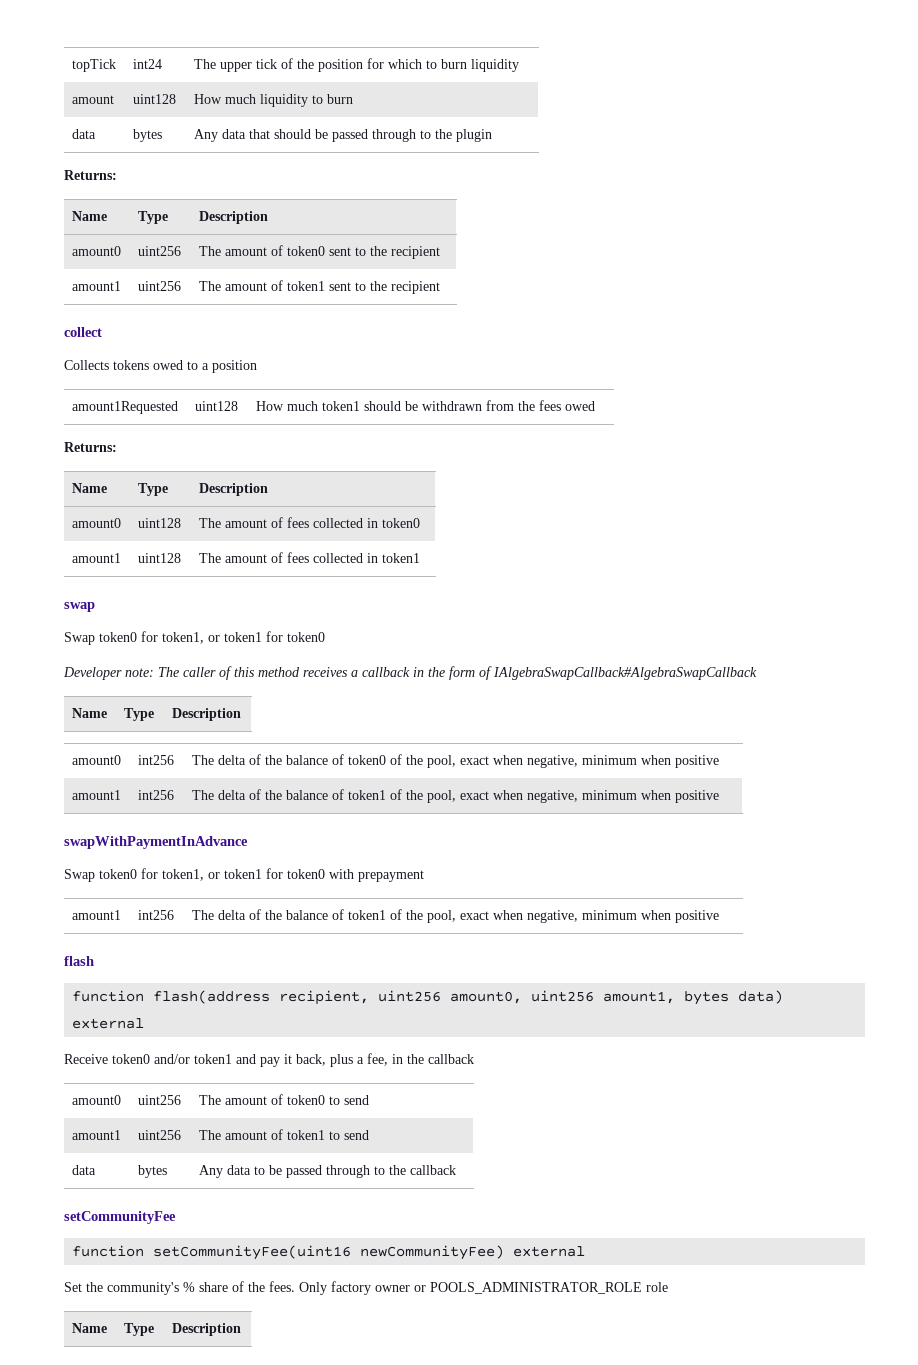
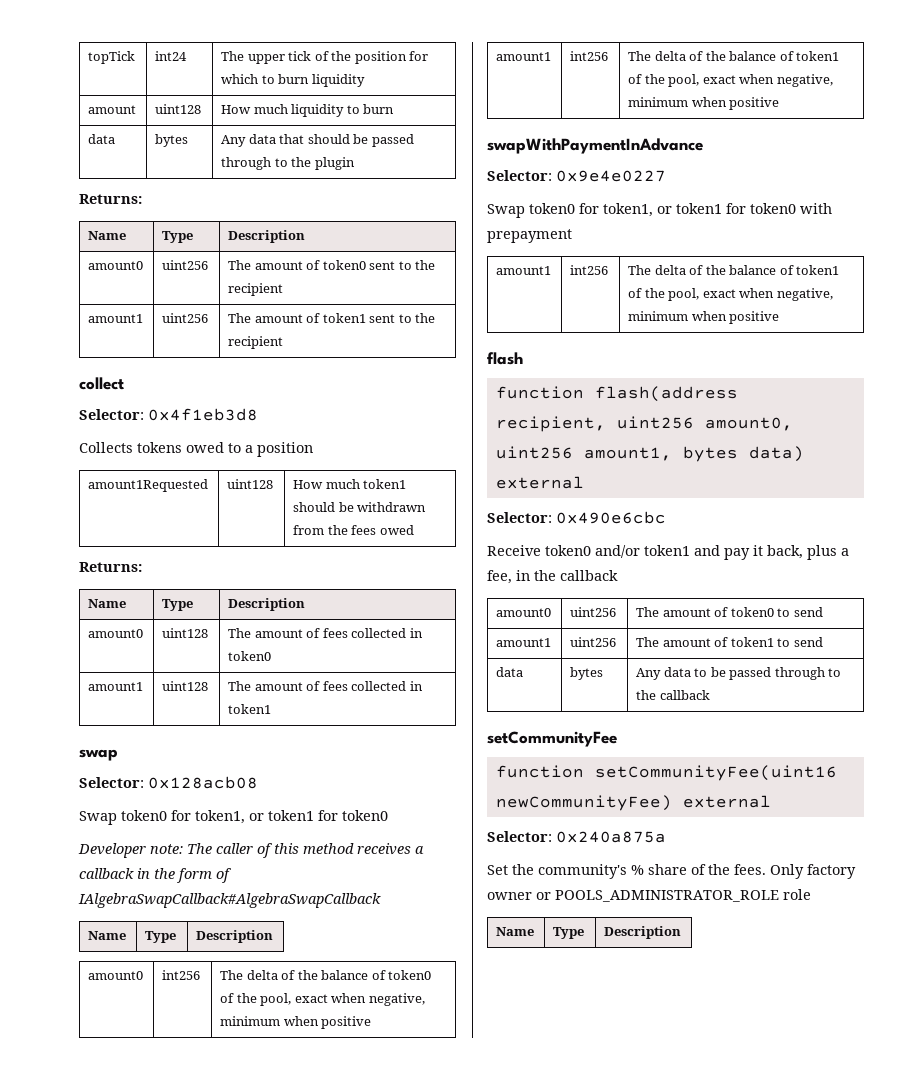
(102, 332) none -> [79,408,258,421] // Selector: 0x4f1eb3d8
(95, 607) none -> [79,776,258,789] // Selector: 0x128acb08
(248, 842) none -> [487,170,666,182] // Selector: 0x9e4e0227
(145, 1023) none -> [487,511,666,524] // Selector: 0x490e6cbc
(586, 1251) none -> [487,831,666,843] // Selector: 0x240a875a

